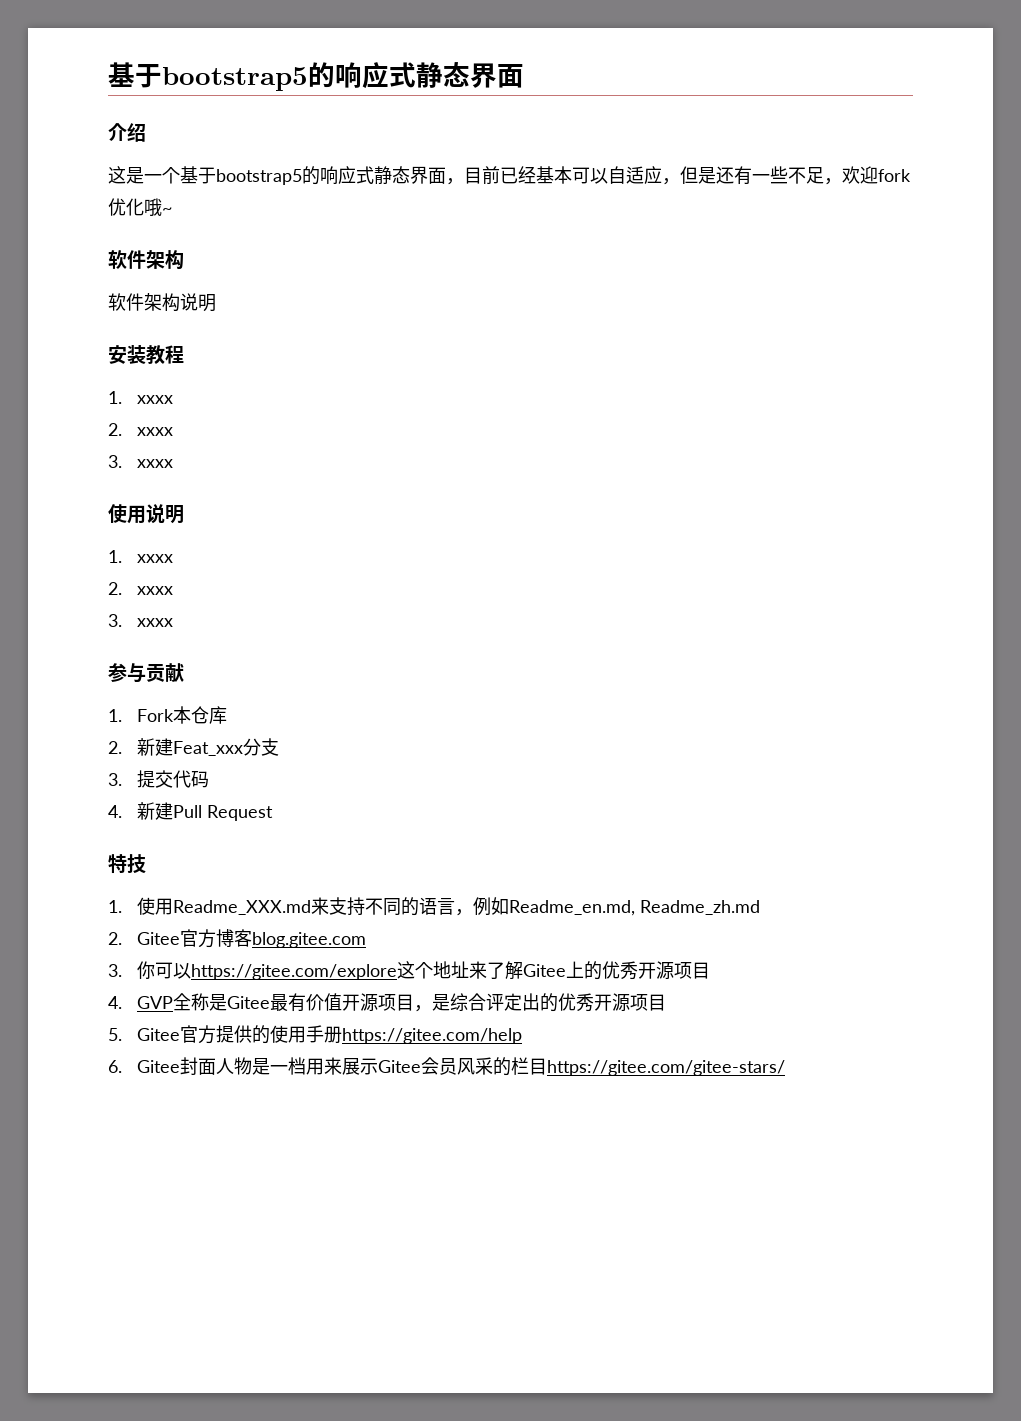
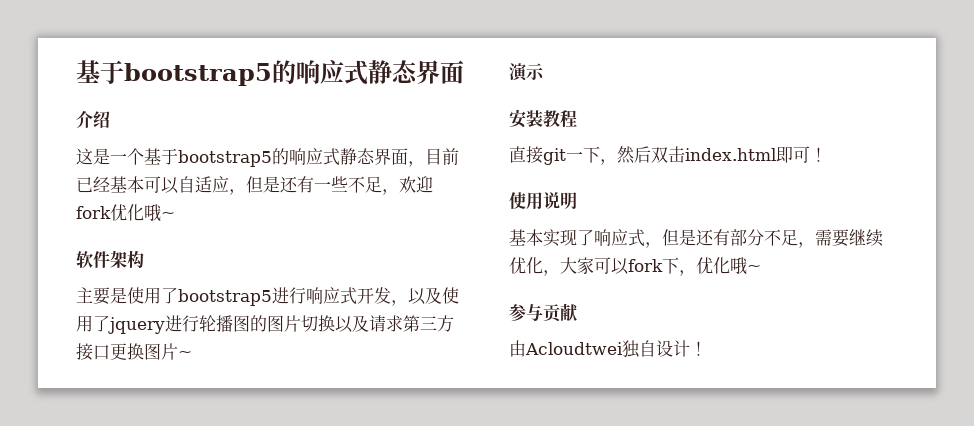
[108,293,216,312] [108,345,184,364] [108,391,173,404] [108,423,173,436] [108,455,173,468] [108,504,184,524] [108,550,173,563] [108,582,173,595] [108,614,173,627] [108,663,184,683] [108,706,227,724] [108,738,279,756] [108,770,209,788] [108,802,273,821] [108,854,146,874] [108,897,760,916] [108,929,366,948] [108,961,710,980] [108,993,666,1012] [108,1025,522,1044] [108,1057,785,1076] 软件架构说明 // 安装教程 // 1. xxxx // 2. xxxx // 3. xxxx // 使用说明 // 1. xxxx // 2. xxxx // 3. xxxx // 参与贡献 // 1. Fork本仓库 // 2.新建Feat_xxx分支 // 3.提交代码 // 4.新建Pull Request // 特技 // 1.使用Readme_XXX.md来支持不同的语言，例如Readme_en.md, Readme_zh.md // 2. Gitee官方博客blog.gitee.com // 3.你可以https://gitee.com/explore这个地址来了解Gitee上的优秀开源项目 // 4. GVP全称是Gitee最有价值开源项目，是综合评定出的优秀开源项目 // 5. Gitee官方提供的使用手册https://gitee.com/help // 6. Gitee封面人物是一档用来展示Gitee会员风采的栏目https://gitee.com/gitee-stars/ -> [76,287,459,306] [76,315,454,334] [76,343,192,361] [509,63,545,82] [509,109,577,128] [509,146,827,165] [509,192,577,210] [509,229,883,248] [509,257,761,276] [509,303,578,323] [509,340,707,358] 主要是使用了bootstrap5进行响应式开发，以及使用了jquery进行轮播图的图片切换以及请求第三方接口更换图片~ // 演示 // 安装教程 // 直接git一下，然后双击index.html即可！ // 使用说明 // 基本实现了响应式，但是还有部分不足，需要继续优化，大家可以fork下，优化哦~ // 参与贡献 // 由Acloudtwei独自设计！

